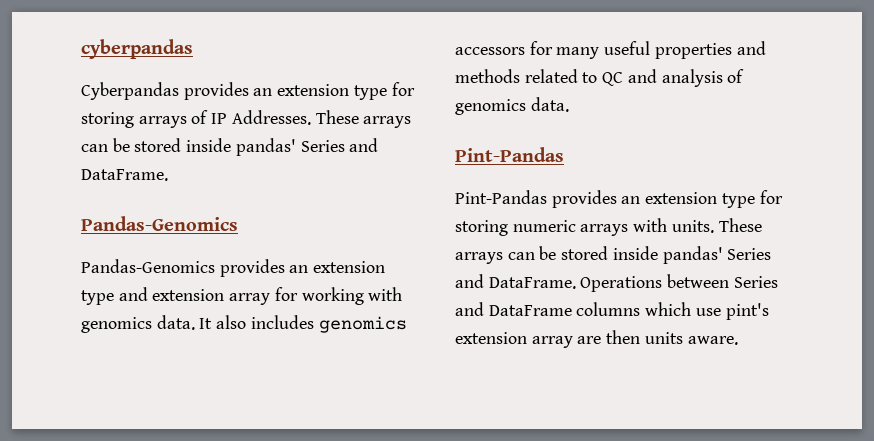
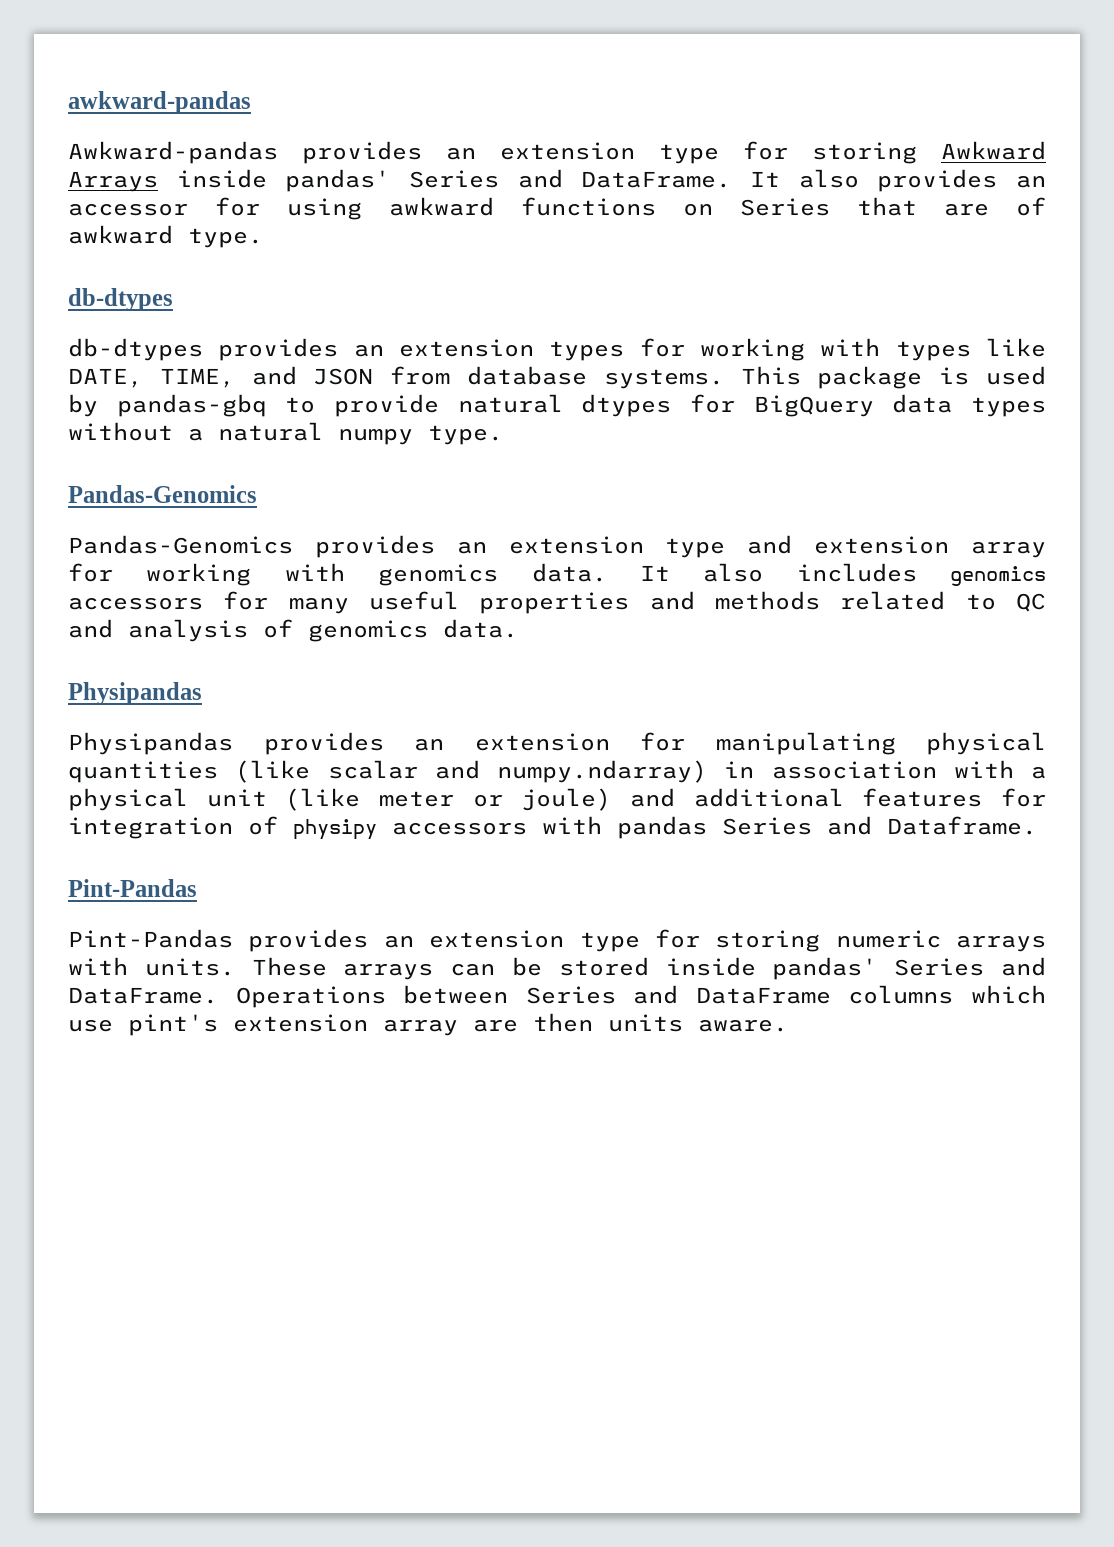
[81,39,193,59] [81,82,415,100] [81,110,412,128] [81,138,379,156] [81,169,168,181] cyberpandas // Cyberpandas provides an extension type for storing arrays of IP Addresses. These arrays can be stored inside pandas' Series and DataFrame. -> [68,91,251,114] [68,141,1046,164] [68,169,1046,192] [68,197,1046,220] [68,225,263,248] [68,288,173,311] [68,338,1046,361] [68,366,1046,389] [68,394,1046,417] [68,422,503,445] awkward-pandas // Awkward-pandas provides an extension type for storing Awkward Arrays inside pandas' Series and DataFrame. It also provides an accessor for using awkward functions on Series that are of awkward type. // db-dtypes // db-dtypes provides an extension types for working with types like DATE, TIME, and JSON from database systems. This package is used by pandas-gbq to provide natural dtypes for BigQuery data types without a natural numpy type.
(569, 104) none -> [68,682,202,705] [68,732,1046,755] [68,760,1046,783] [68,788,1046,811] [68,816,1037,840] // Physipandas // Physipandas provides an extension for manipulating physical quantities (like scalar and numpy.ndarray) in association with a physical unit (like meter or joule) and additional features for integration of physipy accessors with pandas Series and Dataframe.

